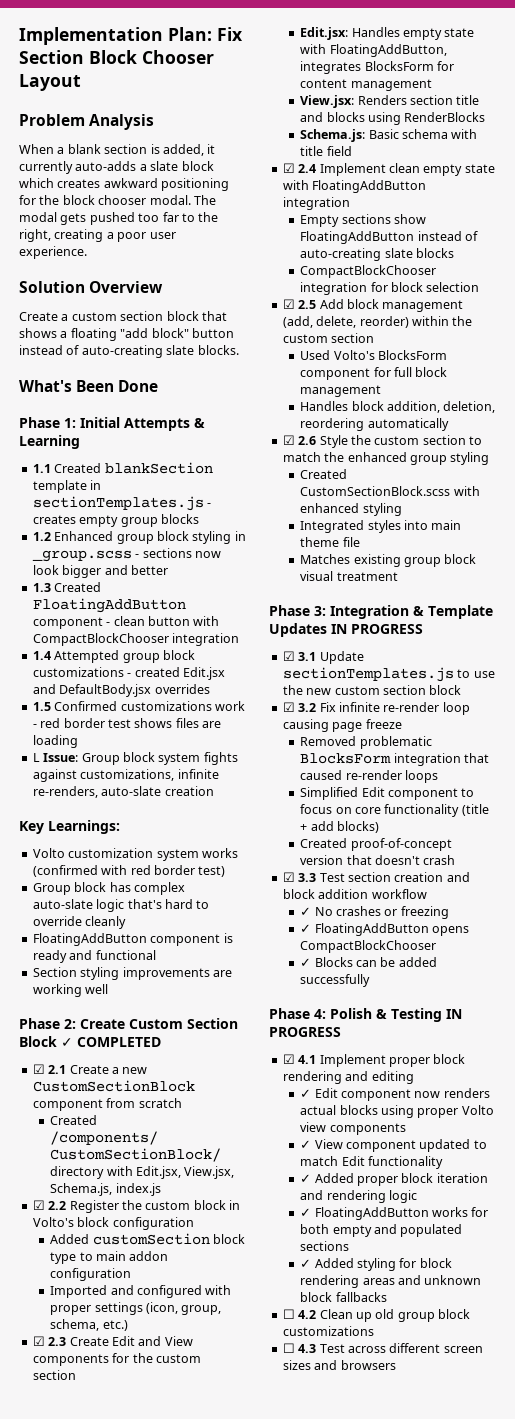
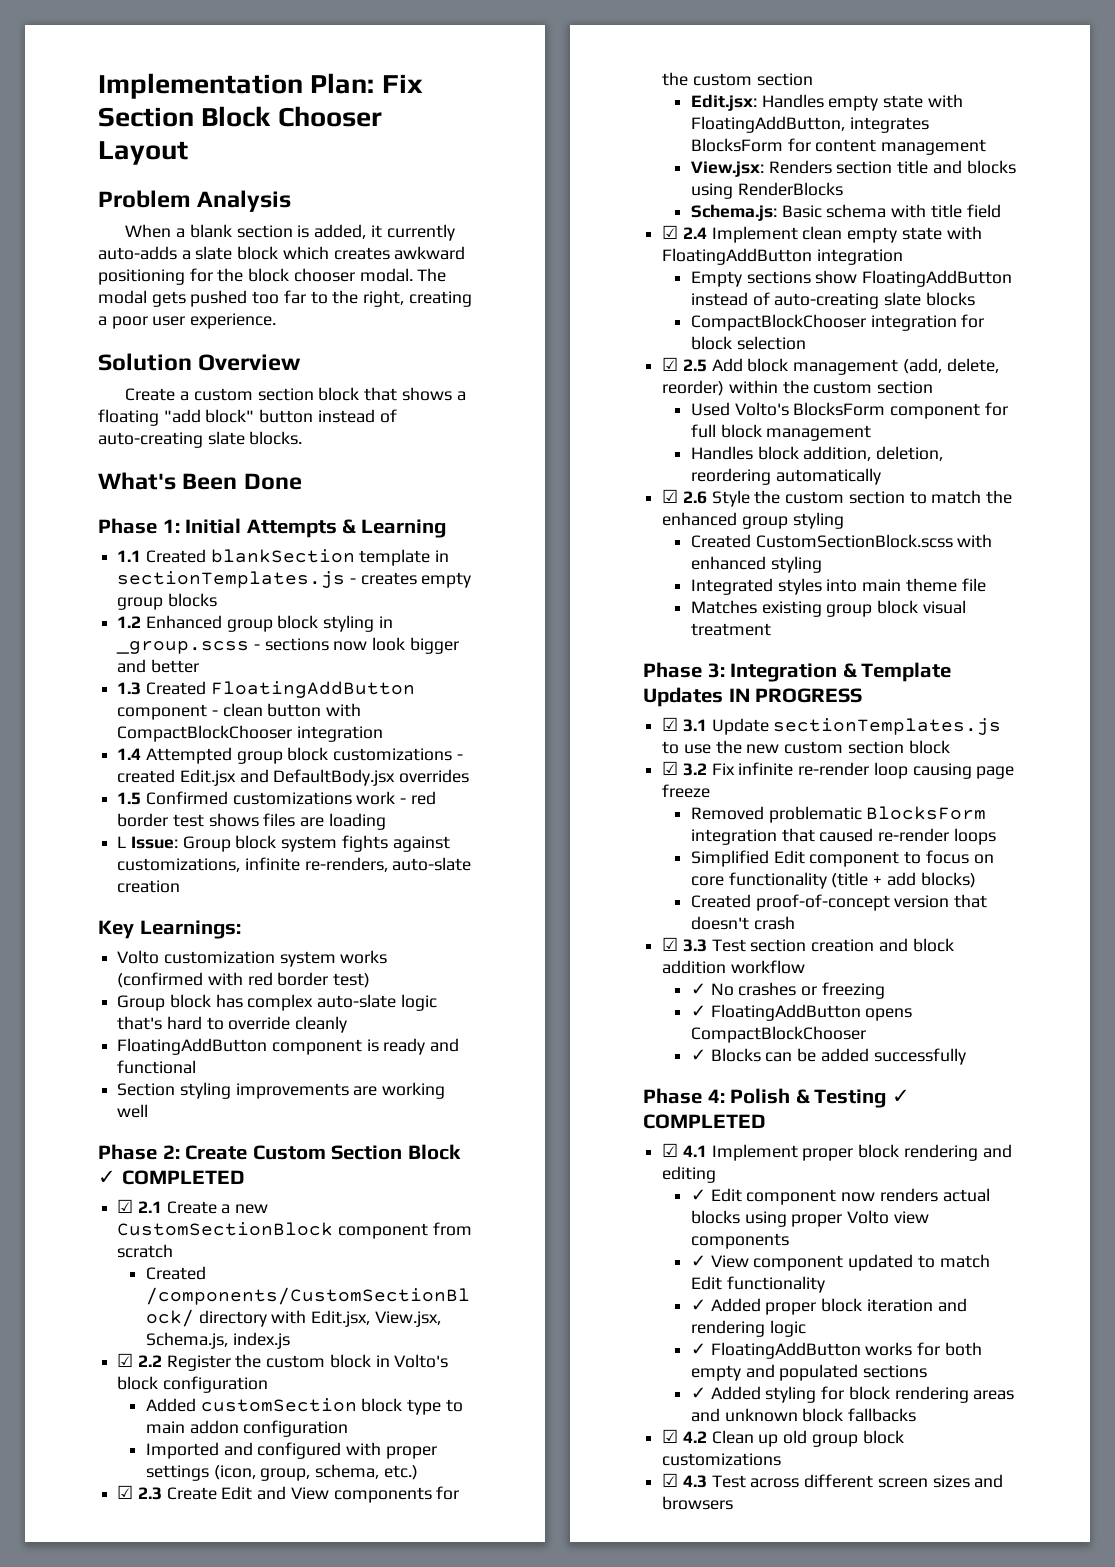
[446,1009,462,1019] [269,1027,341,1037] IN PROGRESS -> [891,1089,910,1103] [643,1114,766,1129] ✓ COMPLETED
[282,1309,295,1319] ☐ -> [662,1429,679,1443] ☑
[282,1343,295,1353] ☐ -> [662,1473,679,1487] ☑

